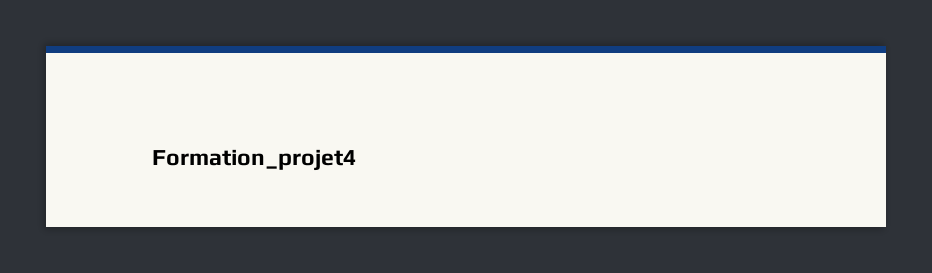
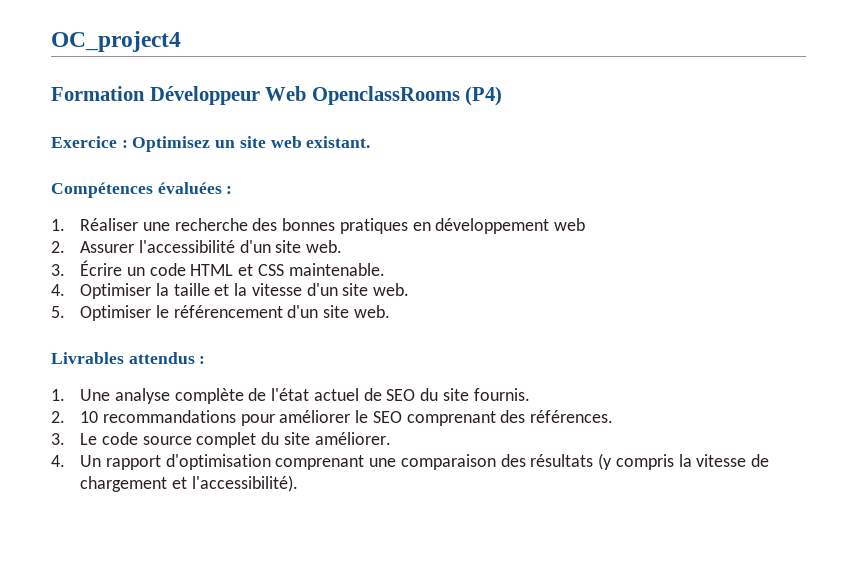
[152,149,356,171] Formation_projet4 -> [51,31,181,52] [51,86,503,106] [51,136,371,152] [51,182,233,198] [51,218,586,234] [51,240,343,253] [51,260,385,276] [51,283,410,299] [51,305,390,321] [51,352,206,364] [51,388,530,404] [51,410,614,426] [51,432,391,448] [51,453,769,470] [80,475,298,492] OC_project4 // Formation Développeur Web OpenclassRooms (P4) // Exercice : Optimisez un site web existant. // Compétences évaluées : // 1. Réaliser une recherche des bonnes pratiques en développement web // 2. Assurer l'accessibilité d'un site web. // 3. Écrire un code HTML et CSS maintenable. // 4. Optimiser la taille et la vitesse d'un site web. // 5. Optimiser le référencement d'un site web. // Livrables attendus : // 1. Une analyse complète de l'état actuel de SEO du site fournis. // 2. 10 recommandations pour améliorer le SEO comprenant des références. // 3. Le code source complet du site améliorer. // 4. Un rapport d'optimisation comprenant une comparaison des résultats (y compris la vitesse de chargement et l'accessibilité).

